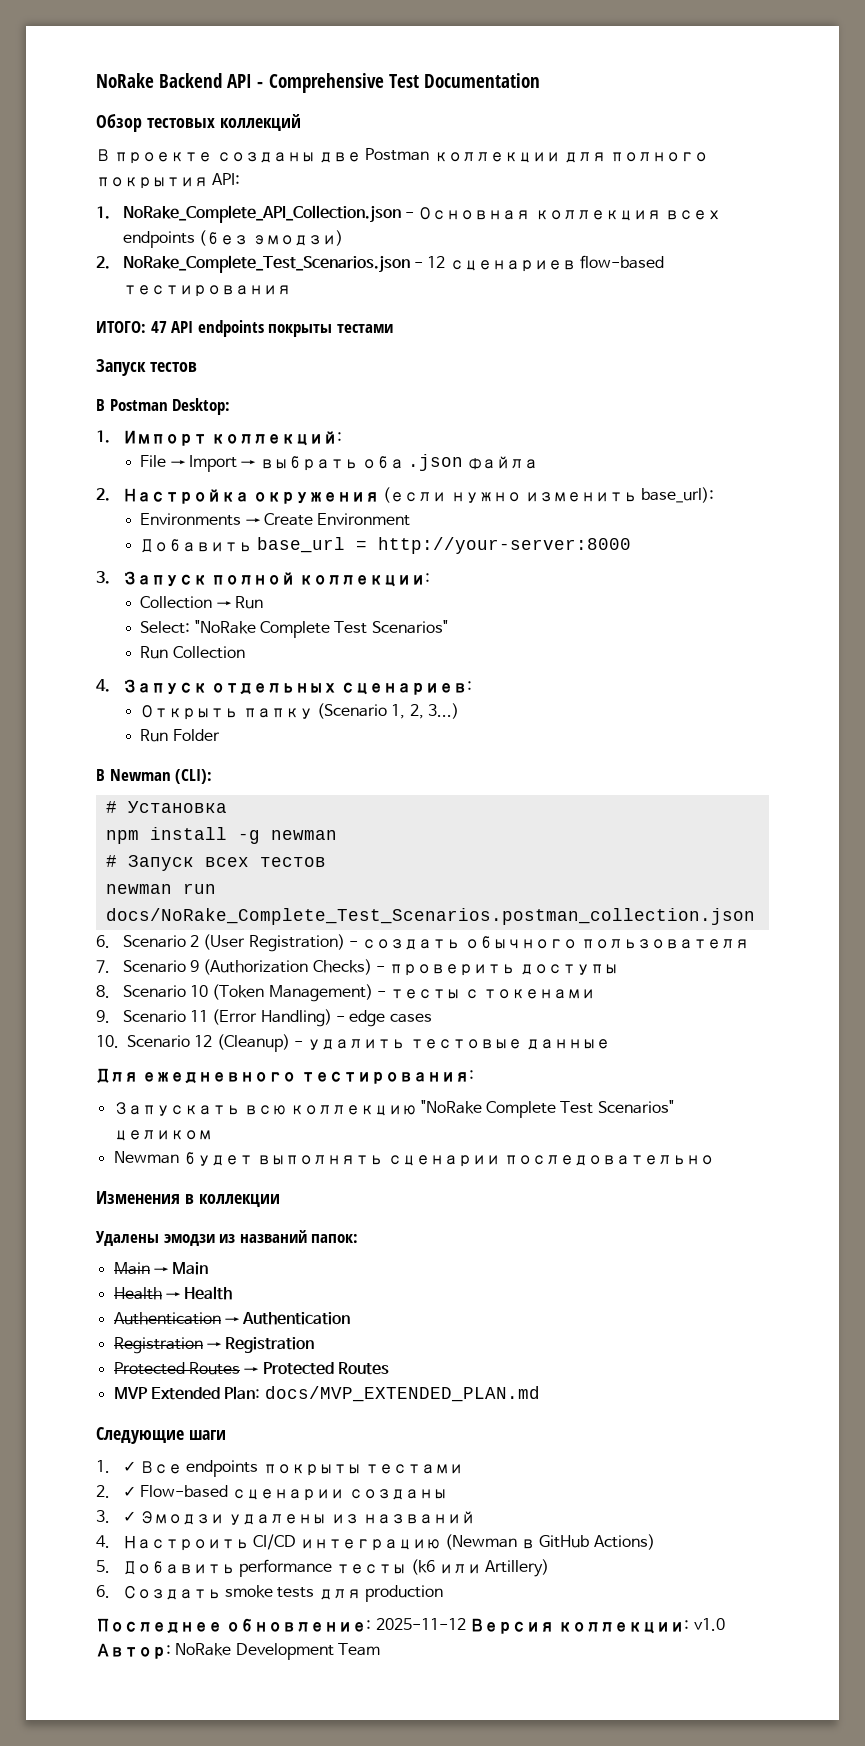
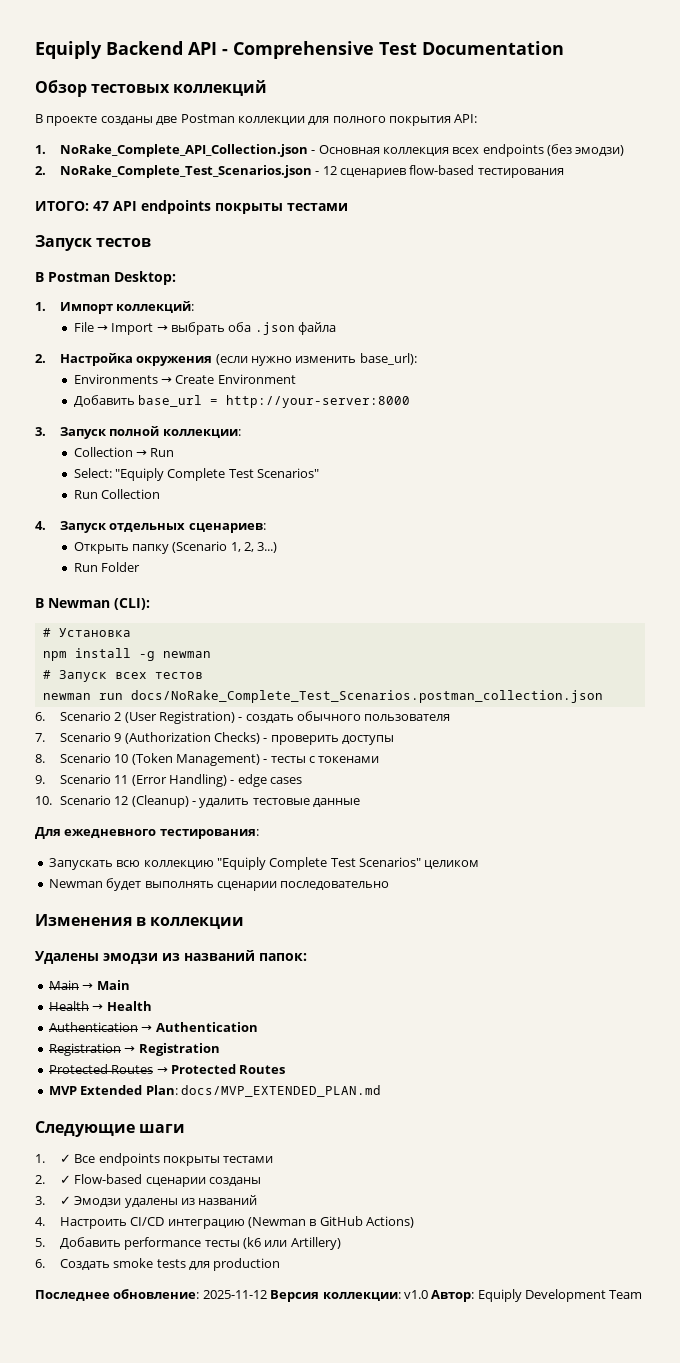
[96,73,154,88] NoRake -> [35,41,102,59] Equiply
[194,620,256,634] "NoRake -> [114,468,164,481] "Equiply
[420,1100,482,1114] "NoRake -> [216,857,266,870] "Equiply
[175,1643,232,1656] NoRake -> [477,1289,522,1302] Equiply

